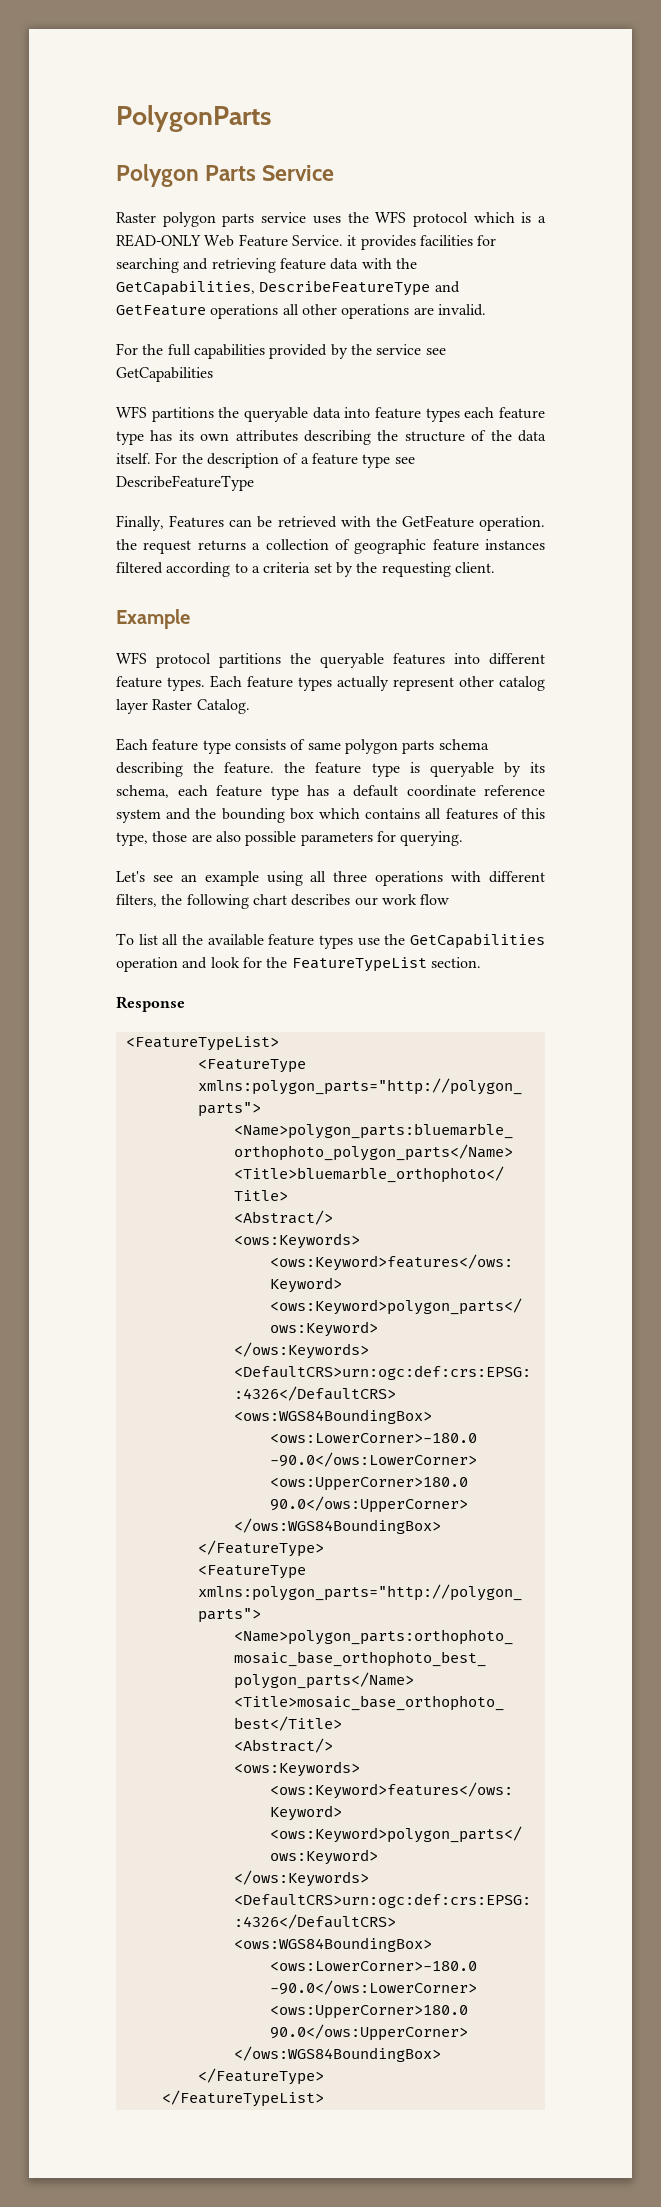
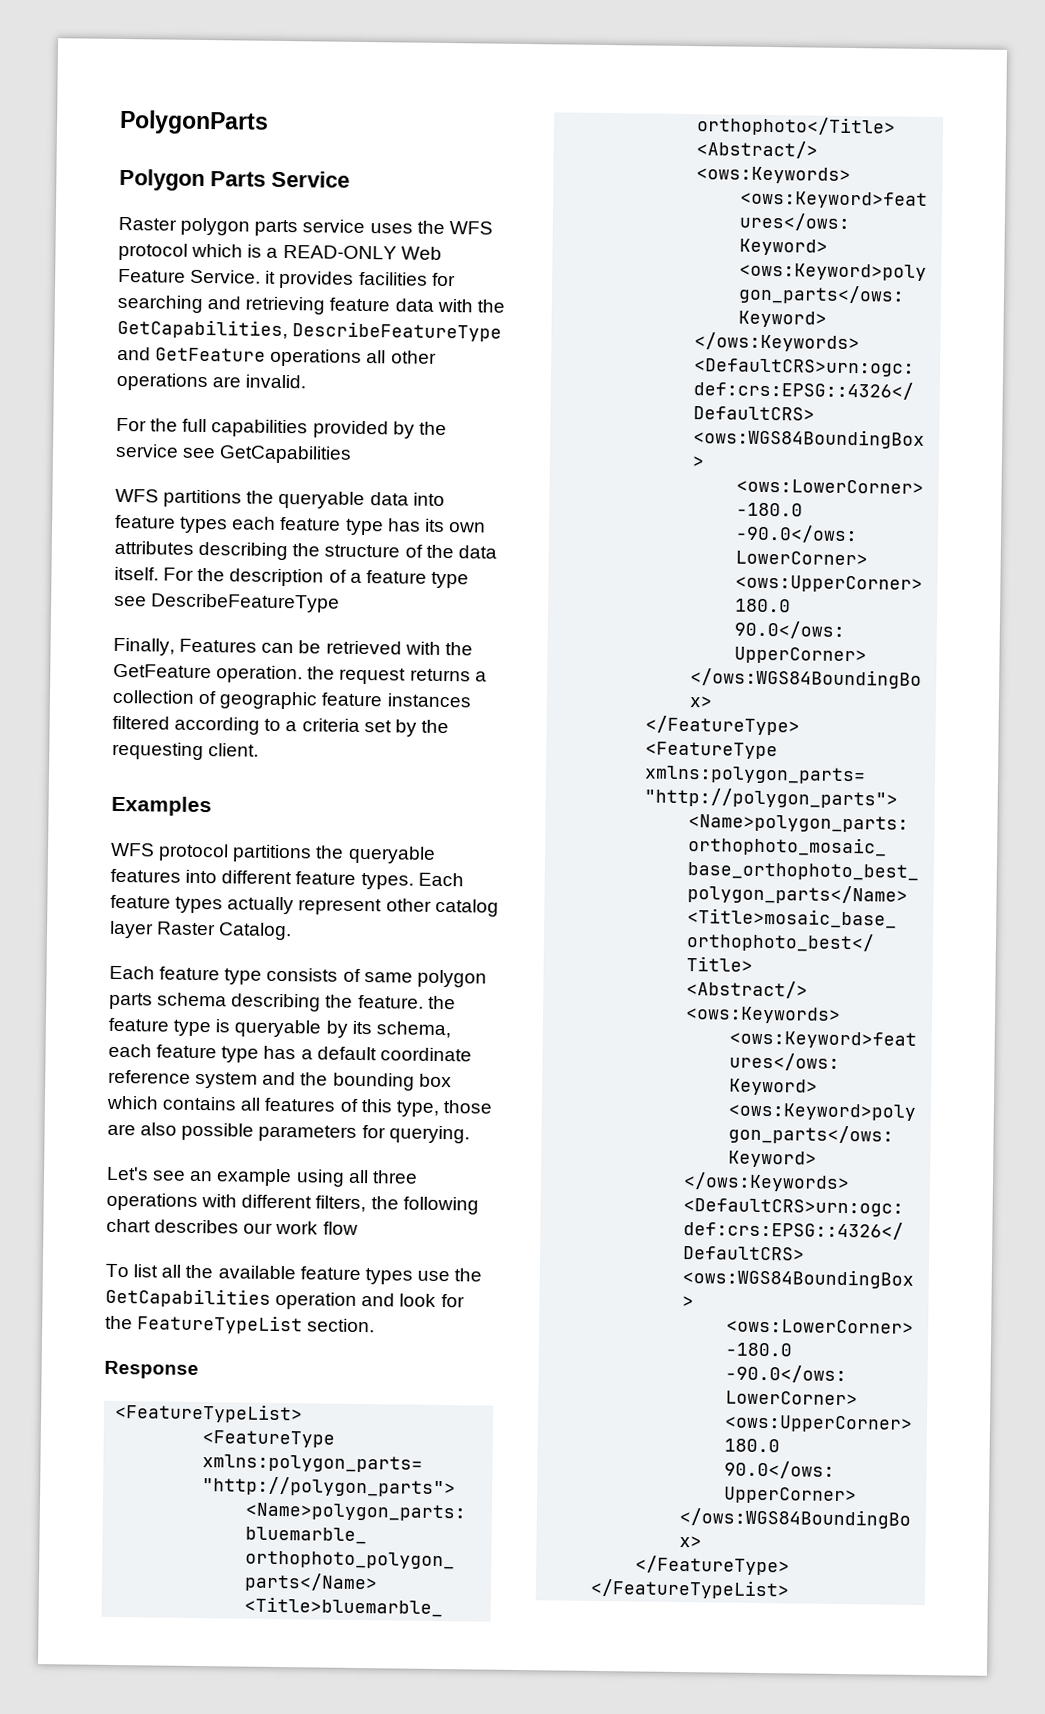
[116,609,190,629] Example -> [111,795,212,817] Examples

